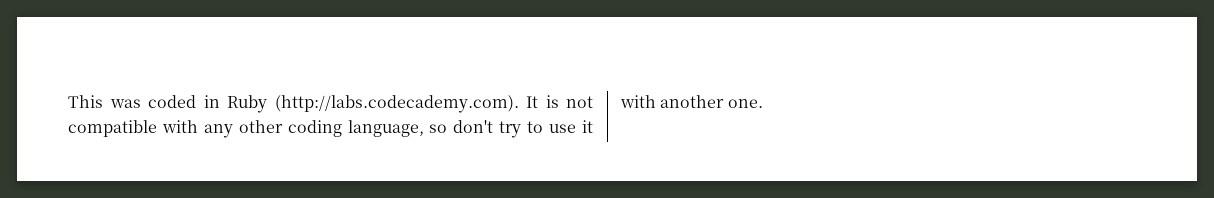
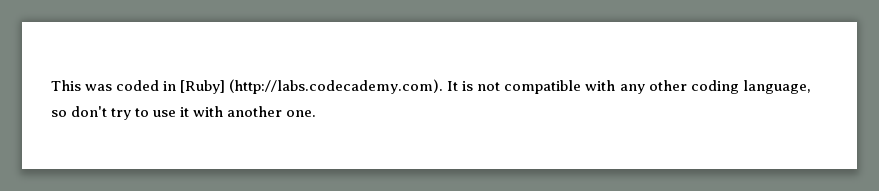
[227,95,267,113] Ruby -> [180,80,226,94] [Ruby]

